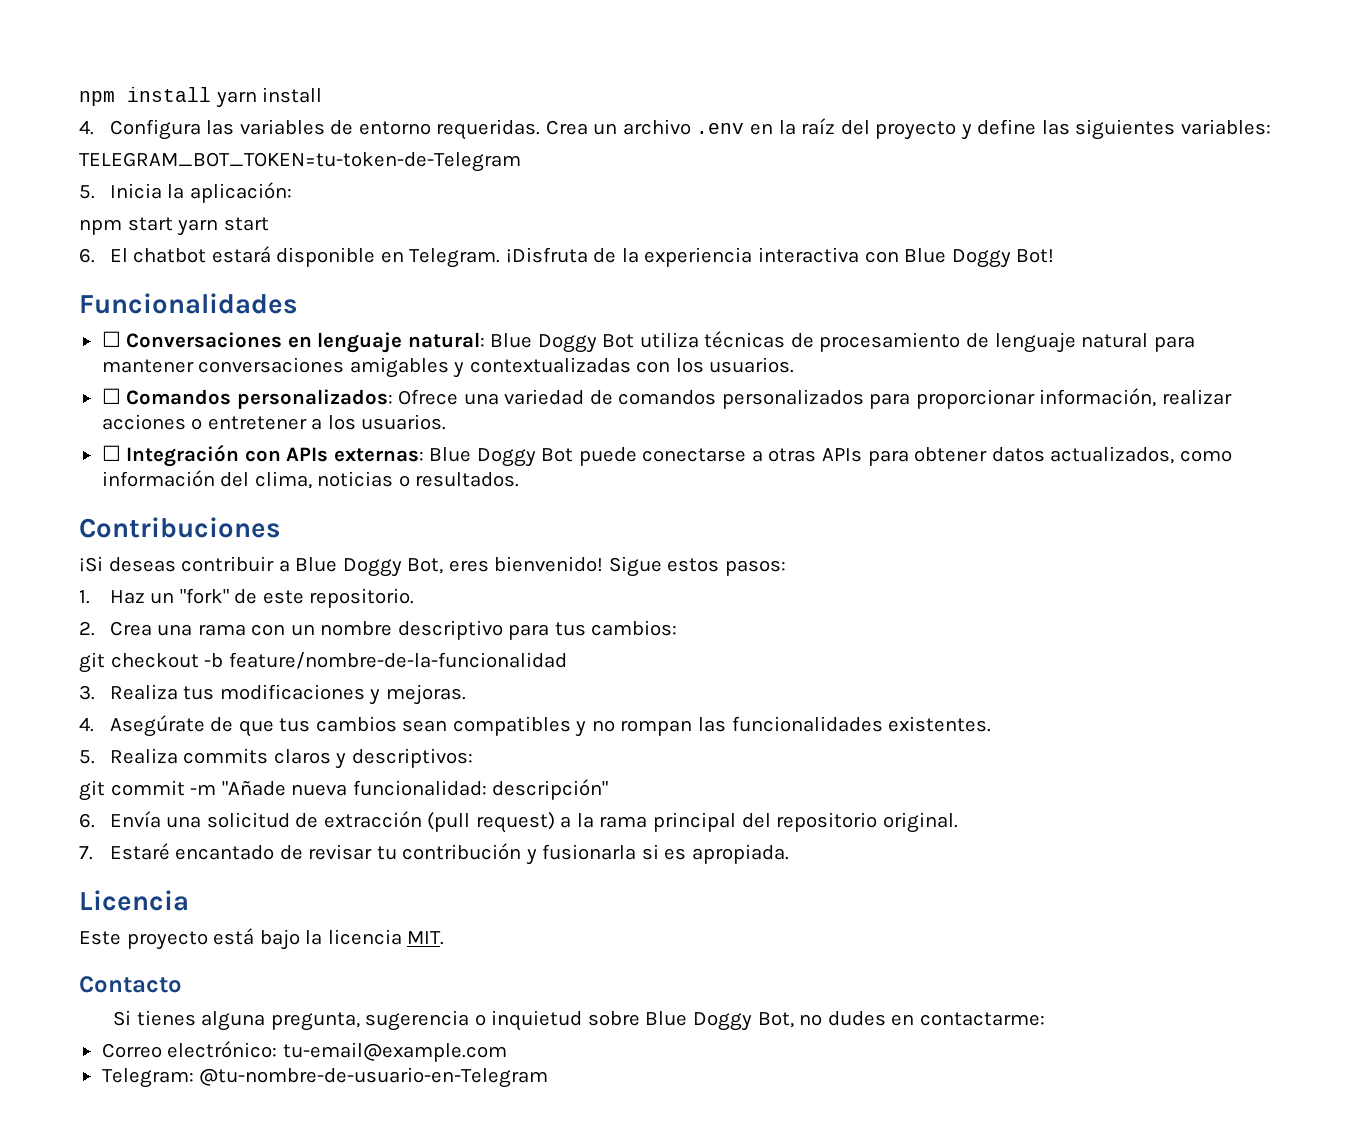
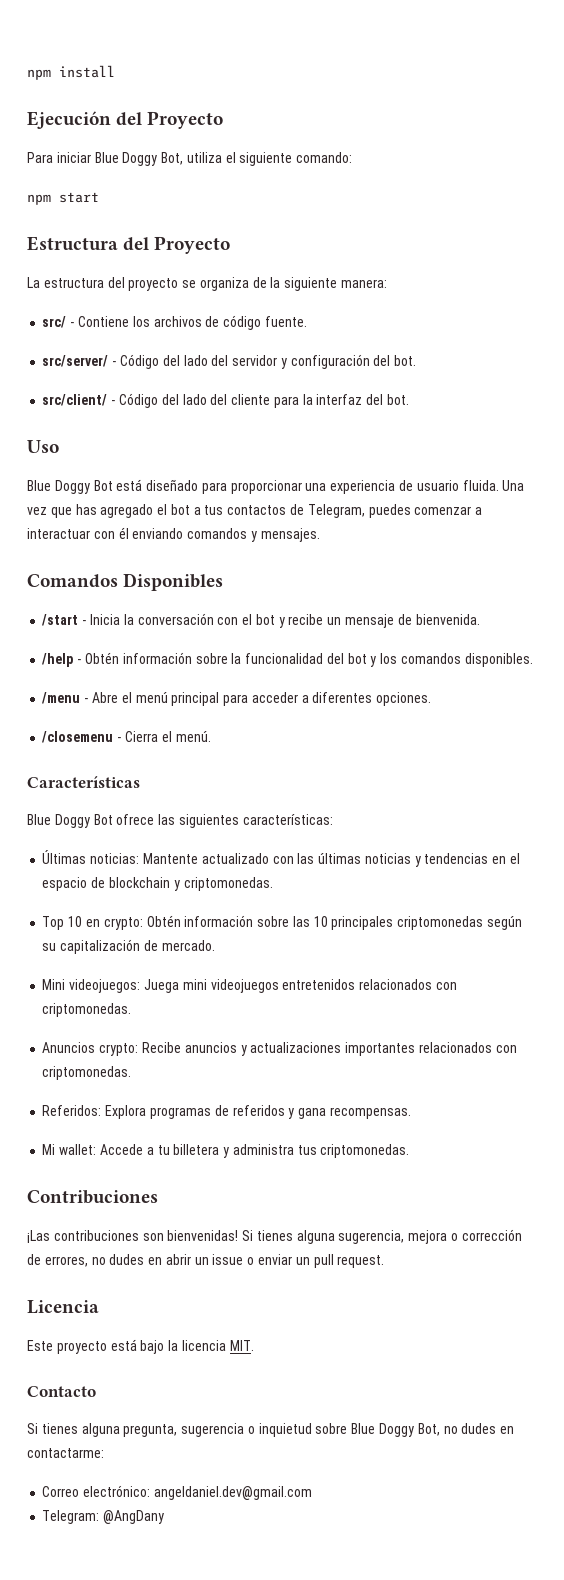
[215,87,323,108] [79,118,1271,140] [79,152,521,172] [79,182,292,203] [79,217,269,236] [79,246,1055,268] [79,293,298,314] [101,331,1195,353] [101,357,795,378] [101,388,1232,409] [101,414,447,430] [101,444,1232,467] [101,470,520,489] [79,517,281,538] [79,556,786,577] [79,588,415,608] [79,620,678,640] [79,652,567,673] [79,684,466,705] [79,715,992,737] [79,748,473,769] [79,779,609,801] [79,811,958,833] [79,843,789,865] yarn install // 4. Configura las variables de entorno requeridas. Crea un archivo .env en la raíz del proyecto y define las siguientes variables: // TELEGRAM_BOT_TOKEN=tu-token-de-Telegram // 5. Inicia la aplicación: // npm start yarn start // 6. El chatbot estará disponible en Telegram. ¡Disfruta de la experiencia interactiva con Blue Doggy Bot! // Funcionalidades // ☐ Conversaciones en lenguaje natural: Blue Doggy Bot utiliza técnicas de procesamiento de lenguaje natural para mantener conversaciones amigables y contextualizadas con los usuarios. // ☐ Comandos personalizados: Ofrece una variedad de comandos personalizados para proporcionar información, realizar acciones o entretener a los usuarios. // ☐ Integración con APIs externas: Blue Doggy Bot puede conectarse a otras APIs para obtener datos actualizados, como información del clima, noticias o resultados. // Contribuciones // ¡Si deseas contribuir a Blue Doggy Bot, eres bienvenido! Sigue estos pasos: // 1. Haz un "fork" de este repositorio. // 2. Crea una rama con un nombre descriptivo para tus cambios: // git checkout -b feature/nombre-de-la-funcionalidad // 3. Realiza tus modificaciones y mejoras. // 4. Asegúrate de que tus cambios sean compatibles y no rompan las funcionalidades existentes. // 5. Realiza commits claros y descriptivos: // git commit -m "Añade nueva funcionalidad: descripción" // 6. Envía una solicitud de extracción (pull request) a la rama principal del repositorio original. // 7. Estaré encantado de revisar tu contribución y fusionarla si es apropiada. -> [27,111,224,129] [27,152,353,166] [27,192,99,205] [27,236,231,254] [27,277,388,291] [42,315,307,330] [42,354,417,369] [42,393,409,408] [27,440,59,453] [27,479,525,494] [27,504,483,518] [27,527,320,542] [27,573,224,591] [42,613,480,628] [42,652,533,667] [42,692,432,706] [42,731,211,743] [27,776,140,788] [27,814,333,828] [42,850,520,867] [42,877,273,891] [42,915,522,930] [42,939,215,954] [42,979,457,993] [42,1003,132,1017] [42,1042,517,1056] [42,1066,132,1080] [42,1105,411,1119] [42,1144,410,1158] [27,1190,158,1204] [27,1229,522,1244] [27,1254,385,1268] // Ejecución del Proyecto // Para iniciar Blue Doggy Bot, utiliza el siguiente comando: // npm start // Estructura del Proyecto // La estructura del proyecto se organiza de la siguiente manera: // src/ - Contiene los archivos de código fuente. // src/server/ - Código del lado del servidor y configuración del bot. // src/client/ - Código del lado del cliente para la interfaz del bot. // Uso // Blue Doggy Bot está diseñado para proporcionar una experiencia de usuario fluida. Una vez que has agregado el bot a tus contactos de Telegram, puedes comenzar a interactuar con él enviando comandos y mensajes. // Comandos Disponibles // /start - Inicia la conversación con el bot y recibe un mensaje de bienvenida. // /help - Obtén información sobre la funcionalidad del bot y los comandos disponibles. // /menu - Abre el menú principal para acceder a diferentes opciones. // /closemenu - Cierra el menú. // Características // Blue Doggy Bot ofrece las siguientes características: // Últimas noticias: Mantente actualizado con las últimas noticias y tendencias en el espacio de blockchain y criptomonedas. // Top 10 en crypto: Obtén información sobre las 10 principales criptomonedas según su capitalización de mercado. // Mini videojuegos: Juega mini videojuegos entretenidos relacionados con criptomonedas. // Anuncios crypto: Recibe anuncios y actualizaciones importantes relacionados con criptomonedas. // Referidos: Explora programas de referidos y gana recompensas. // Mi wallet: Accede a tu billetera y administra tus criptomonedas. // Contribuciones // ¡Las contribuciones son bienvenidas! Si tienes alguna sugerencia, mejora o corrección de errores, no dudes en abrir un issue o enviar un pull request.
[282,1042,507,1062] tu-email@example.com -> [153,1486,312,1500] angeldaniel.dev@gmail.com
[199,1067,549,1088] @tu-nombre-de-usuario-en-Telegram -> [103,1510,165,1524] @AngDany

